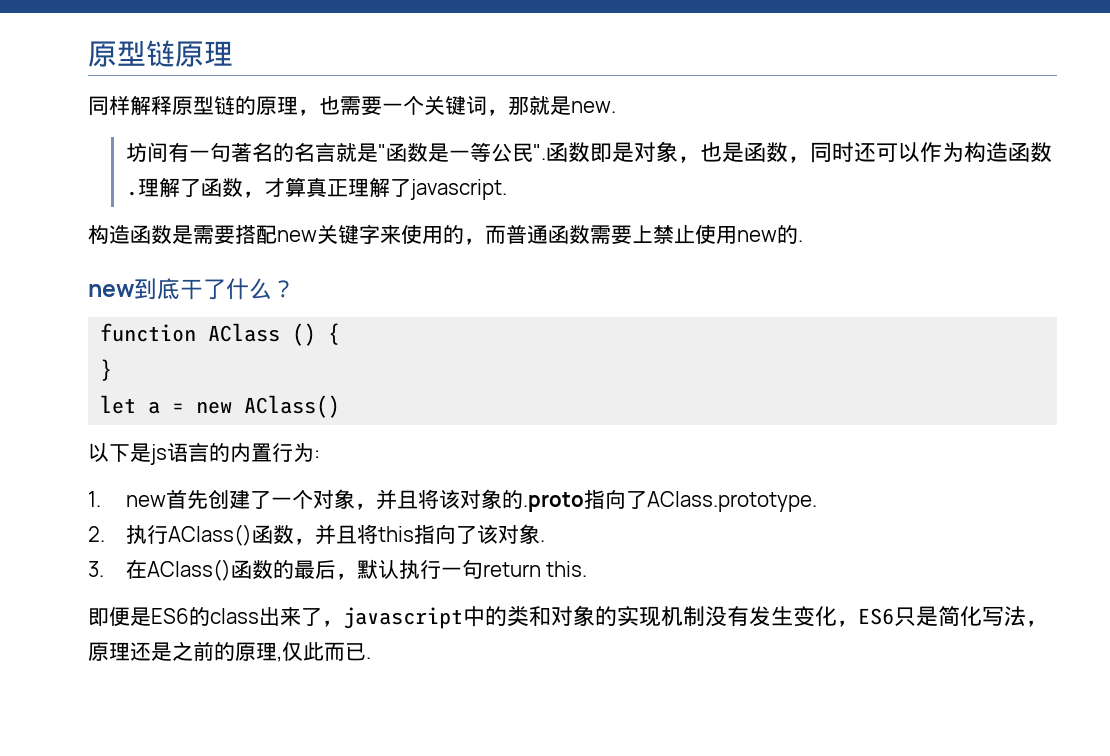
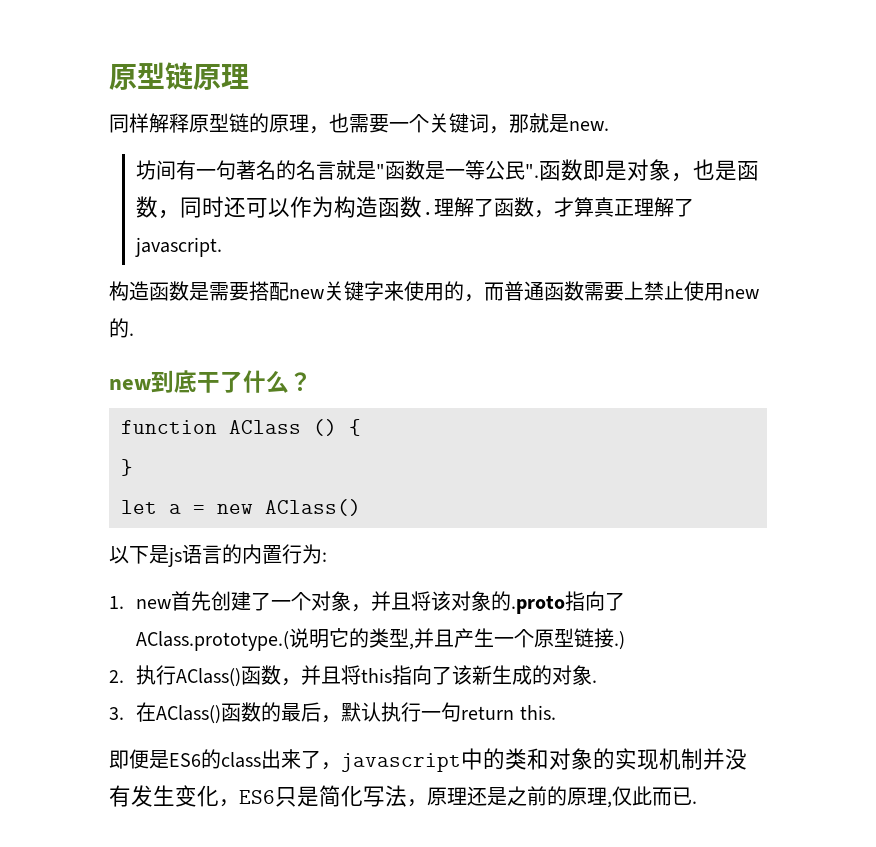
[646,491,817,512] AClass.prototype. -> [136,628,626,651] AClass.prototype.(说明它的类型,并且产生一个原型链接.)
(498, 534) none -> [472,665,553,685] 新生成的
(705, 616) none -> [703,748,725,770] 并

